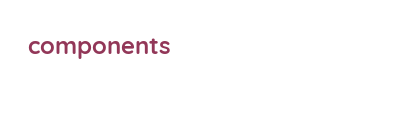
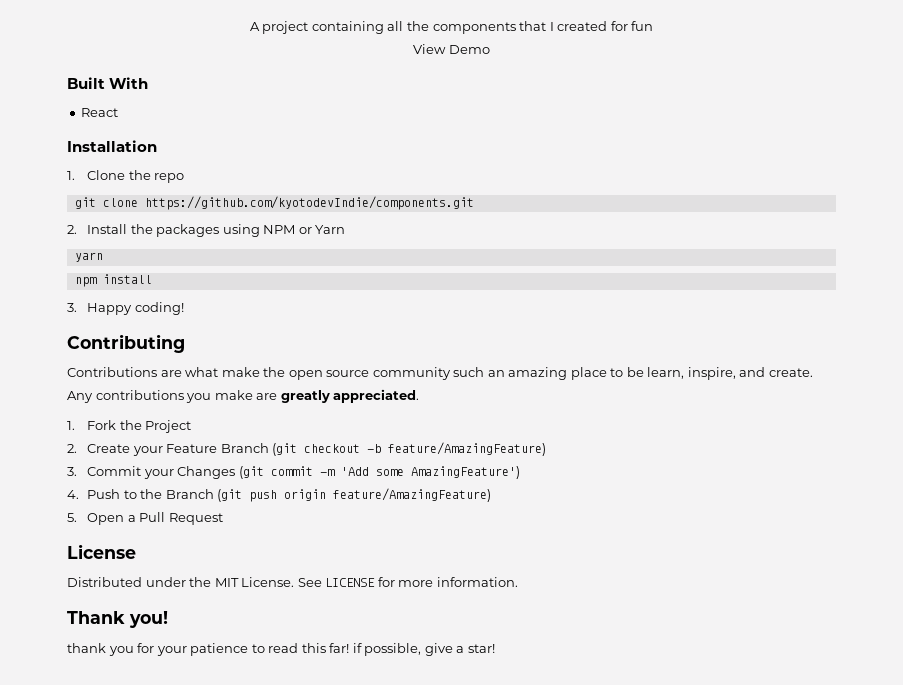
[28,38,171,59] components -> [249,21,654,34] [413,44,490,54] [67,77,149,89] [81,108,119,117] [67,140,157,152] [67,170,185,183] [74,196,474,210] [67,224,346,237] [74,252,103,262] [74,274,152,287] [67,302,184,315] [67,334,185,353] [67,367,813,380] [67,389,420,403] [67,420,192,433] [67,442,547,456] [67,466,520,479] [67,488,492,502] [67,512,223,525] [67,544,136,559] [67,577,518,587] [67,611,168,628] [67,643,495,656] A project containing all the components that I created for fun // View Demo // Built With // React // Installation // 1. Clone the repo // git clone https://github.com/kyotodevIndie/components.git // 2. Install the packages using NPM or Yarn // yarn // npm install // 3. Happy coding! // Contributing // Contributions are what make the open source community such an amazing place to be learn, inspire, and create. Any contributions you make are greatly appreciated. // 1. Fork the Project // 2. Create your Feature Branch (git checkout -b feature/AmazingFeature) // 3. Commit your Changes (git commit -m 'Add some AmazingFeature') // 4. Push to the Branch (git push origin feature/AmazingFeature) // 5. Open a Pull Request // License // Distributed under the MIT License. See LICENSE for more information. // Thank you! // thank you for your patience to read this far! if possible, give a star!

